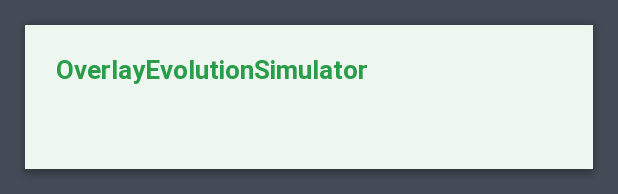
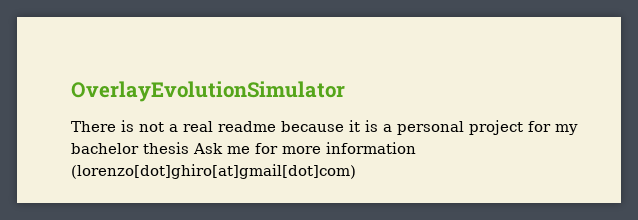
(368, 72) none -> [71,120,578,135] [71,142,416,154] [71,164,356,179] // There is not a real readme because it is a personal project for my bachelor thesis Ask me for more information (lorenzo[dot]ghiro[at]gmail[dot]com)

